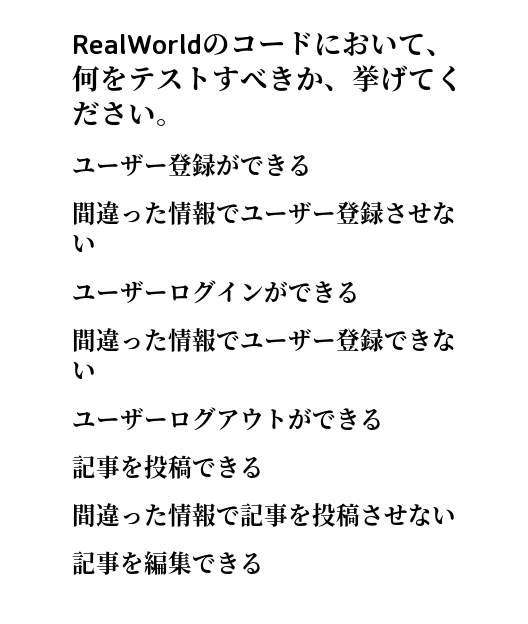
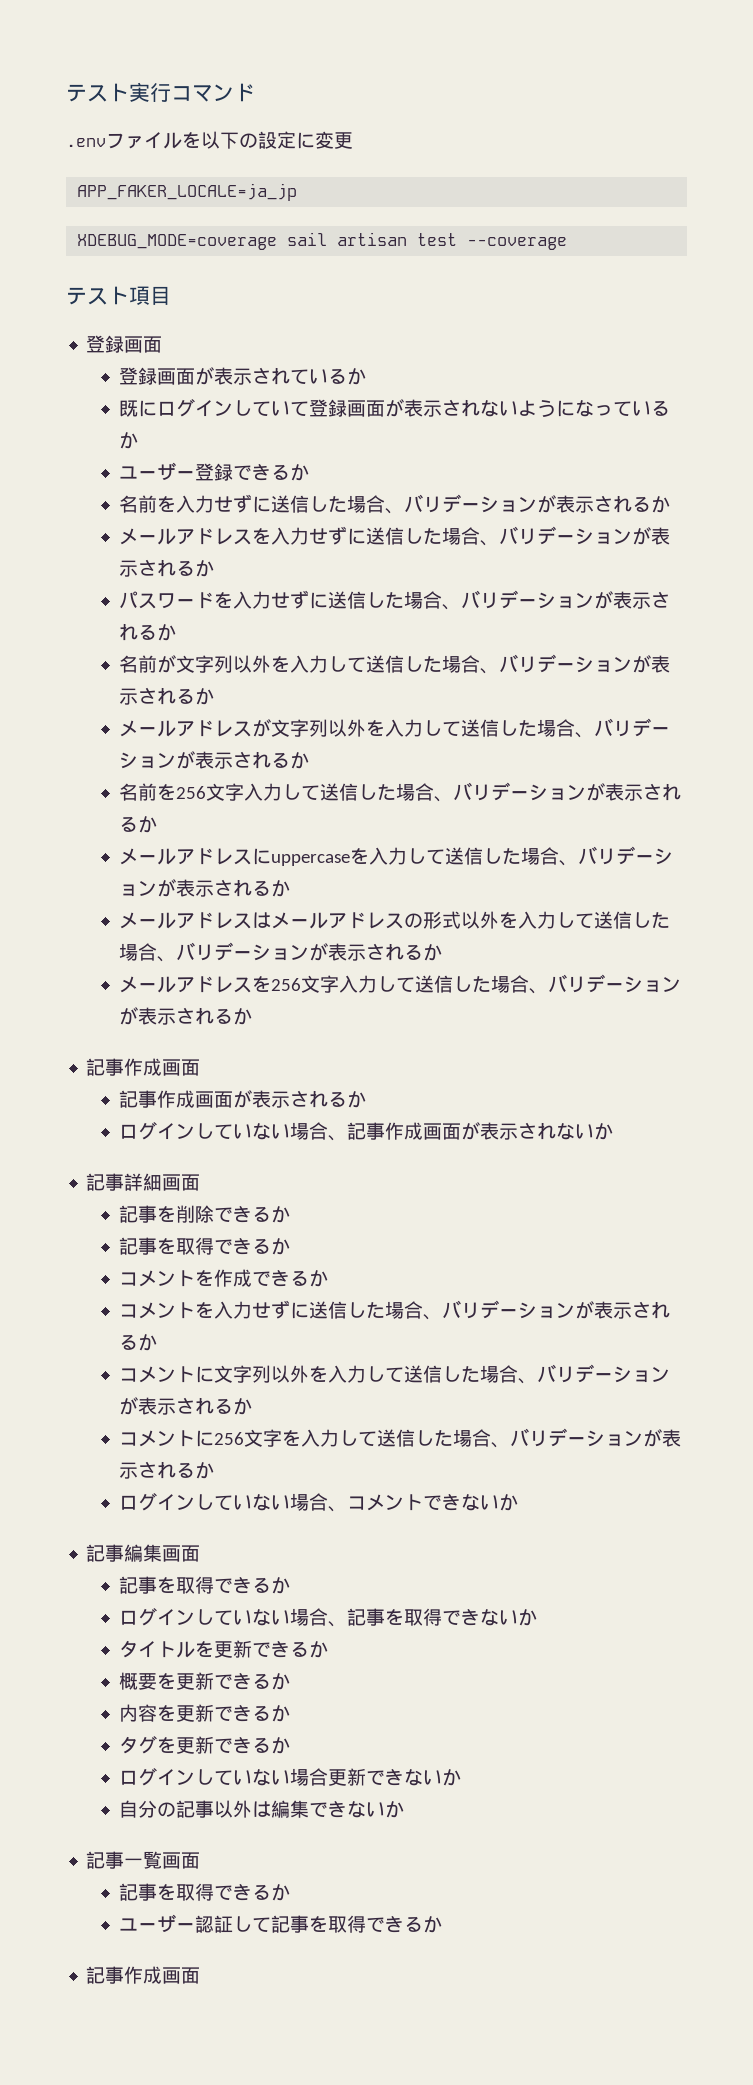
[72,32,454,57] [72,65,464,92] [72,101,184,126] [72,153,312,177] [72,201,456,225] [72,234,96,253] [72,280,360,304] [72,328,456,352] [72,361,96,380] [72,407,384,431] [72,455,264,479] [72,503,456,527] [72,551,264,575] RealWorldのコードにおいて、何をテストすべきか、挙げてください。 // ユーザー登録ができる // 間違った情報でユーザー登録させない // ユーザーログインができる // 間違った情報でユーザー登録できない // ユーザーログアウトができる // 記事を投稿できる // 間違った情報で記事を投稿させない // 記事を編集できる -> [66,82,255,102] [66,131,353,149] [77,183,298,201] [77,232,568,250] [66,286,171,305] [86,335,163,353] [118,367,366,385] [118,399,670,417] [118,432,138,449] [118,462,309,481] [118,494,670,514] [118,526,670,546] [118,559,214,577] [118,590,670,610] [118,623,176,641] [118,654,670,674] [118,687,214,705] [118,718,670,738] [118,751,309,769] [118,782,681,802] [118,816,157,833] [118,846,673,866] [118,879,290,897] [118,911,670,929] [118,942,442,962] [118,974,681,994] [118,1007,252,1025] [86,1058,201,1076] [118,1090,366,1108] [118,1122,613,1141] [86,1173,201,1191] [118,1205,290,1223] [118,1237,290,1255] [118,1269,328,1287] [118,1300,670,1320] [118,1334,157,1351] [118,1364,670,1384] [118,1397,252,1415] [118,1428,681,1448] [118,1461,214,1479] [118,1493,518,1512] [86,1544,201,1562] [118,1576,290,1594] [118,1608,537,1627] [118,1640,328,1658] [118,1672,290,1690] [118,1704,290,1722] [118,1736,290,1754] [118,1768,461,1786] [118,1800,404,1818] [86,1851,201,1869] [118,1883,290,1901] [118,1914,442,1933] [86,1966,201,1984] テスト実行コマンド // .envファイルを以下の設定に変更 // APP_FAKER_LOCALE=ja_jp // XDEBUG_MODE=coverage sail artisan test --coverage // テスト項目 // 登録画面 // 登録画面が表示されているか // 既にログインしていて登録画面が表示されないようになっているか // ユーザー登録できるか // 名前を入力せずに送信した場合、バリデーションが表示されるか // メールアドレスを入力せずに送信した場合、バリデーションが表示されるか // パスワードを入力せずに送信した場合、バリデーションが表示されるか // 名前が文字列以外を入力して送信した場合、バリデーションが表示されるか // メールアドレスが文字列以外を入力して送信した場合、バリデーションが表示されるか // 名前を256文字入力して送信した場合、バリデーションが表示されるか // メールアドレスにuppercaseを入力して送信した場合、バリデーションが表示されるか // メールアドレスはメールアドレスの形式以外を入力して送信した場合、バリデーションが表示されるか // メールアドレスを256文字入力して送信した場合、バリデーションが表示されるか // 記事作成画面 // 記事作成画面が表示されるか // ログインしていない場合、記事作成画面が表示されないか // 記事詳細画面 // 記事を削除できるか // 記事を取得できるか // コメントを作成できるか // コメントを入力せずに送信した場合、バリデーションが表示されるか // コメントに文字列以外を入力して送信した場合、バリデーションが表示されるか // コメントに256文字を入力して送信した場合、バリデーションが表示されるか // ログインしていない場合、コメントできないか // 記事編集画面 // 記事を取得できるか // ログインしていない場合、記事を取得できないか // タイトルを更新できるか // 概要を更新できるか // 内容を更新できるか // タグを更新できるか // ログインしていない場合更新できないか // 自分の記事以外は編集できないか // 記事一覧画面 // 記事を取得できるか // ユーザー認証して記事を取得できるか // 記事作成画面

